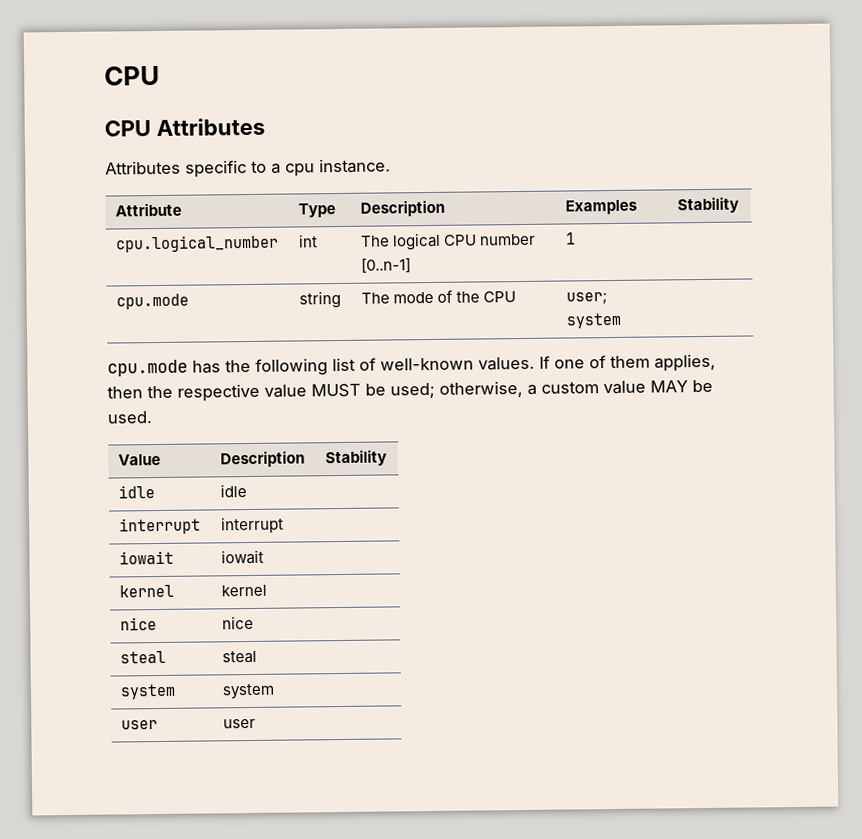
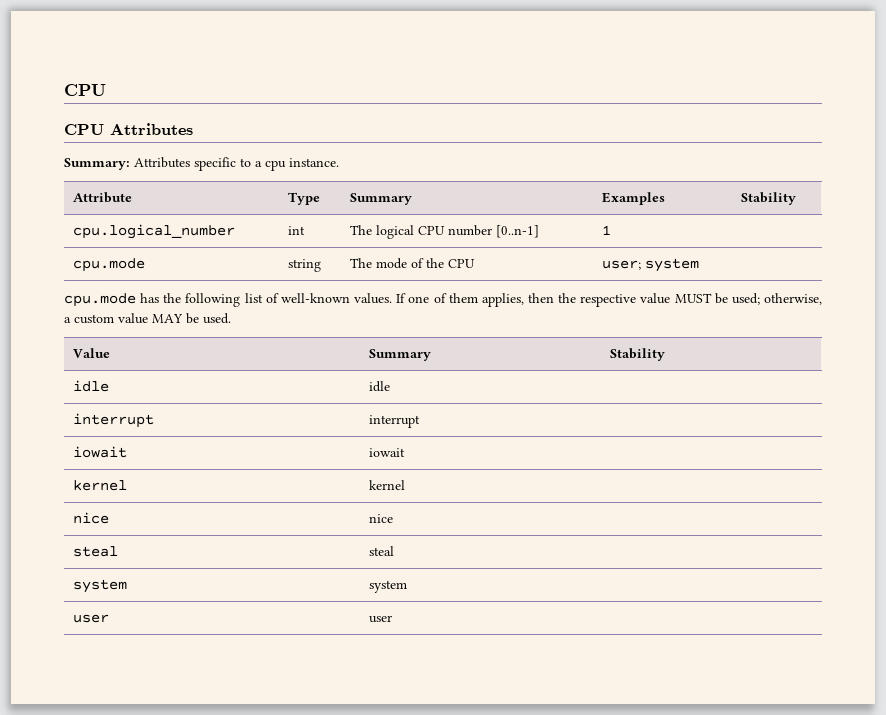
(265, 127) none -> [64,158,130,170] Summary:
[360,199,446,217] Description -> [350,193,413,205] Summary
[220,450,306,468] Description -> [369,349,432,361] Summary

